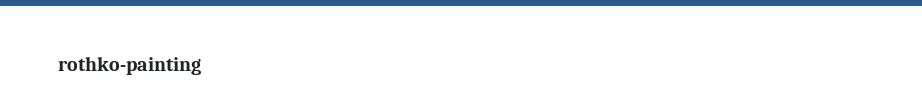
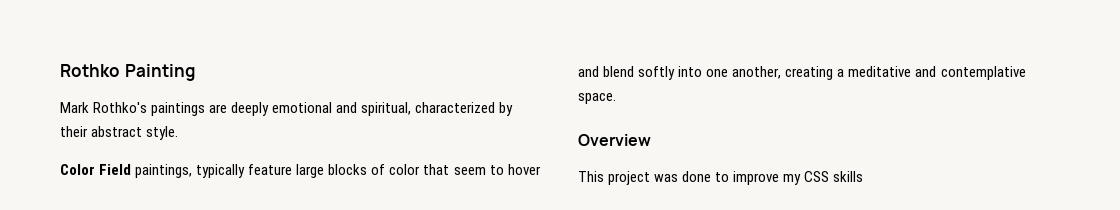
[58,56,201,75] rothko-painting -> [60,64,195,81] [60,102,514,116] [60,126,179,140] [60,164,541,178] [578,66,1026,80] [578,93,616,104] [578,134,651,146] [578,171,864,185] Rothko Painting // Mark Rothko's paintings are deeply emotional and spiritual, characterized by their abstract style. // Color Field paintings, typically feature large blocks of color that seem to hover and blend softly into one another, creating a meditative and contemplative space. // Overview // This project was done to improve my CSS skills

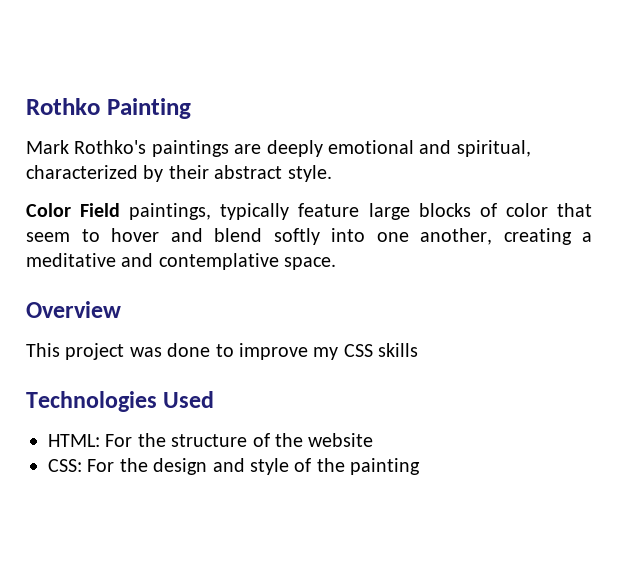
(864, 176) none -> [26,391,215,412] [48,433,374,447] [48,458,421,475] // Technologies Used // HTML: For the structure of the website // CSS: For the design and style of the painting

